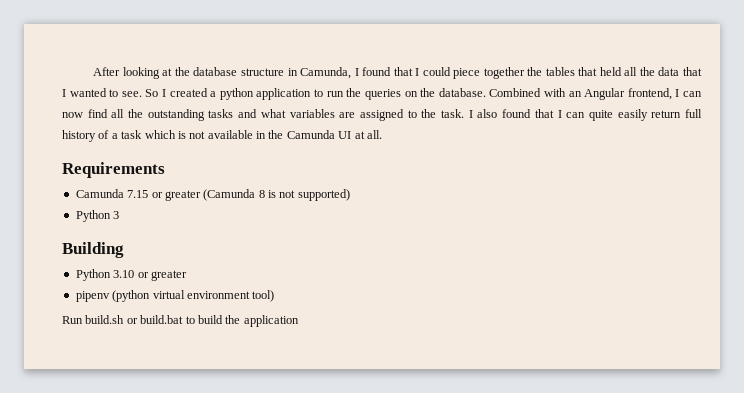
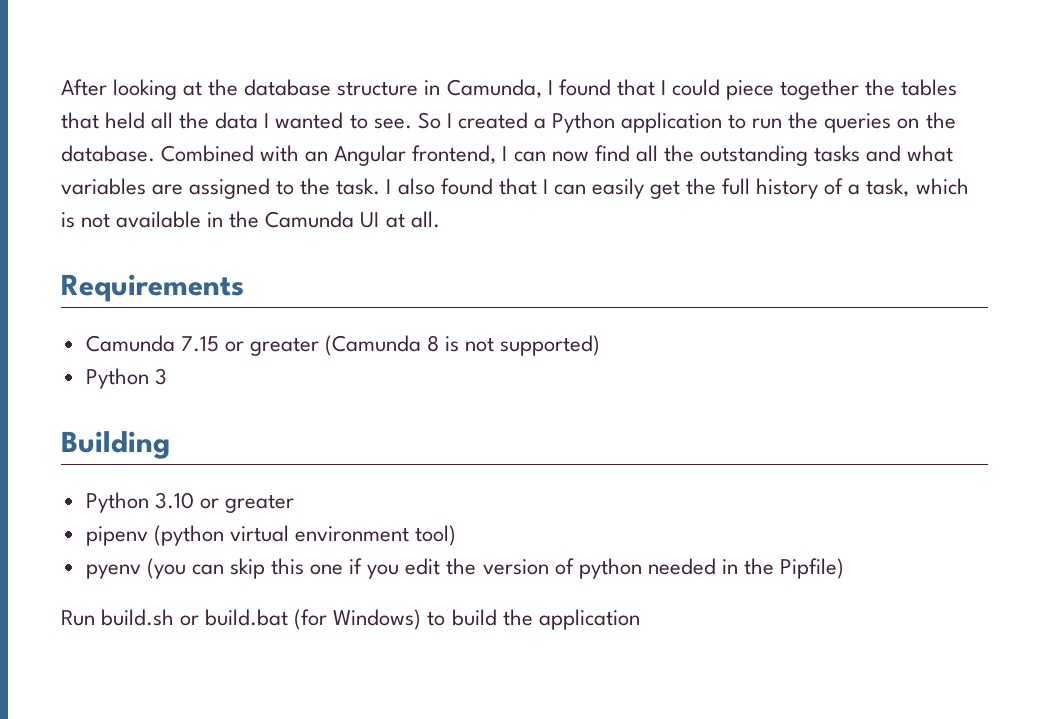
[682,67,702,76] that -> (259, 120) none
[219,88,254,100] python -> [551,112,615,133] Python
[588,109,682,121] quite easily return -> [591,178,717,199] easily get the
[121,130,143,139] task -> [866,178,910,197] task,
(275, 296) none -> [85,558,844,579] // pyenv (you can skip this one if you edit the version of python needed in the Pipfile)
(184, 319) none -> [294,609,422,630] (for Windows)

